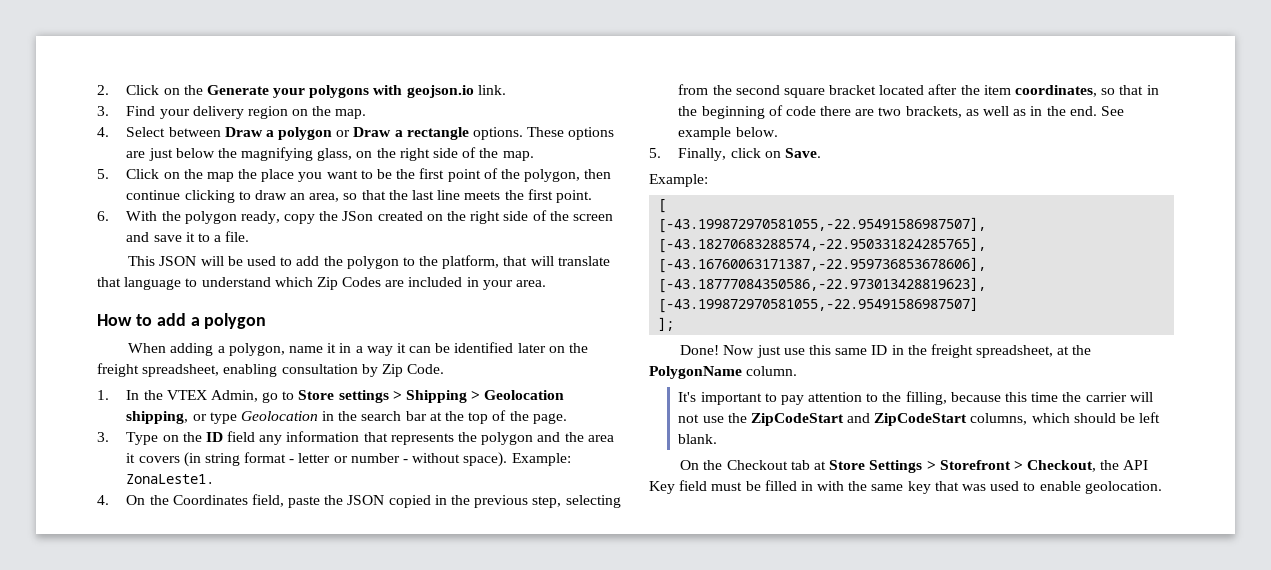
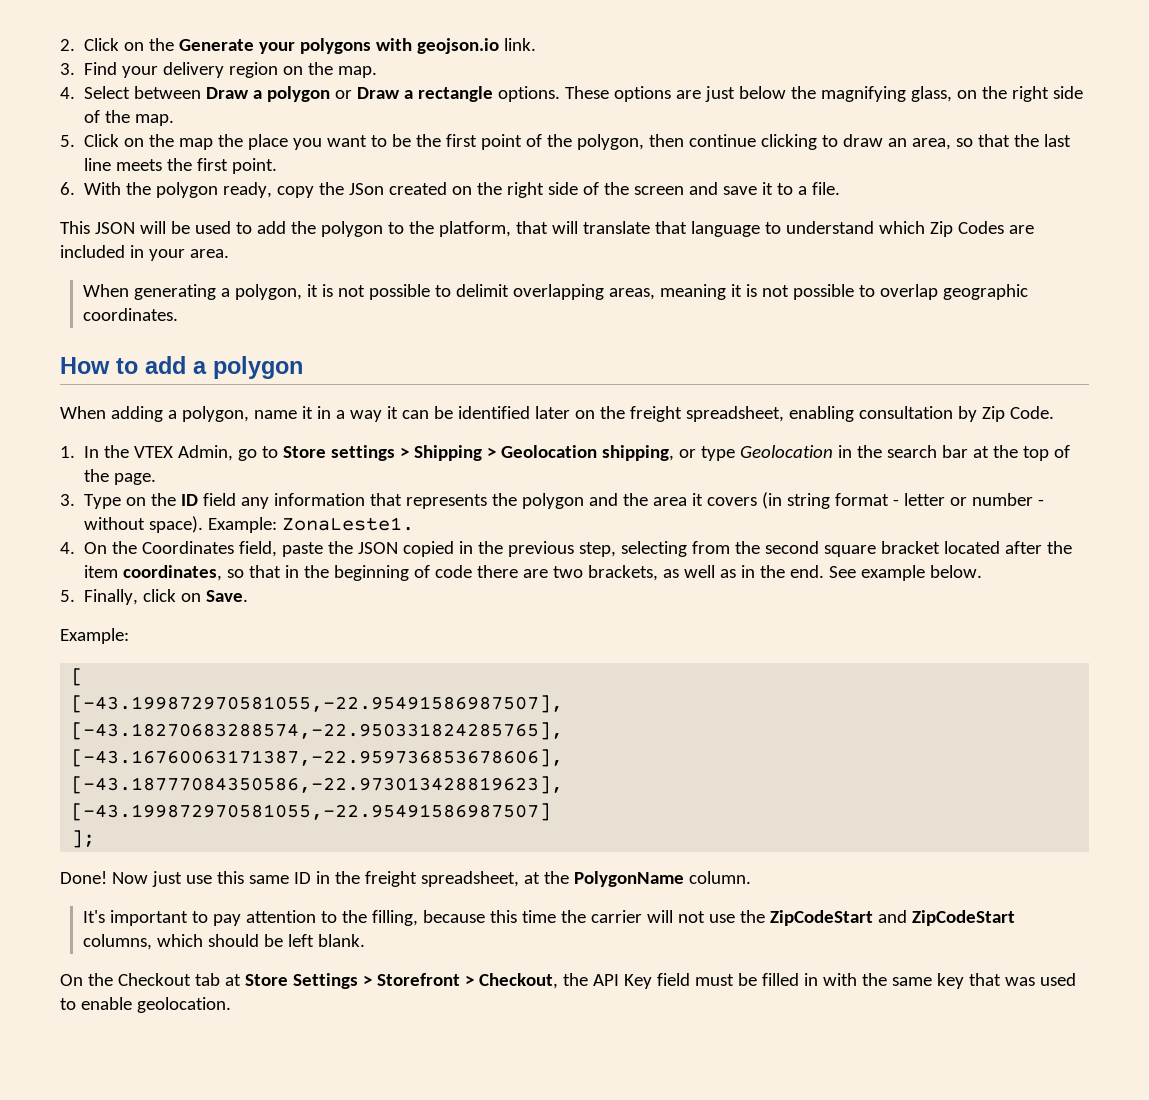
(547, 283) none -> [83,284,1029,300] [83,308,179,321] // When generating a polygon, it is not possible to delimit overlapping areas, meaning it is not possible to overlap geographic coordinates.

